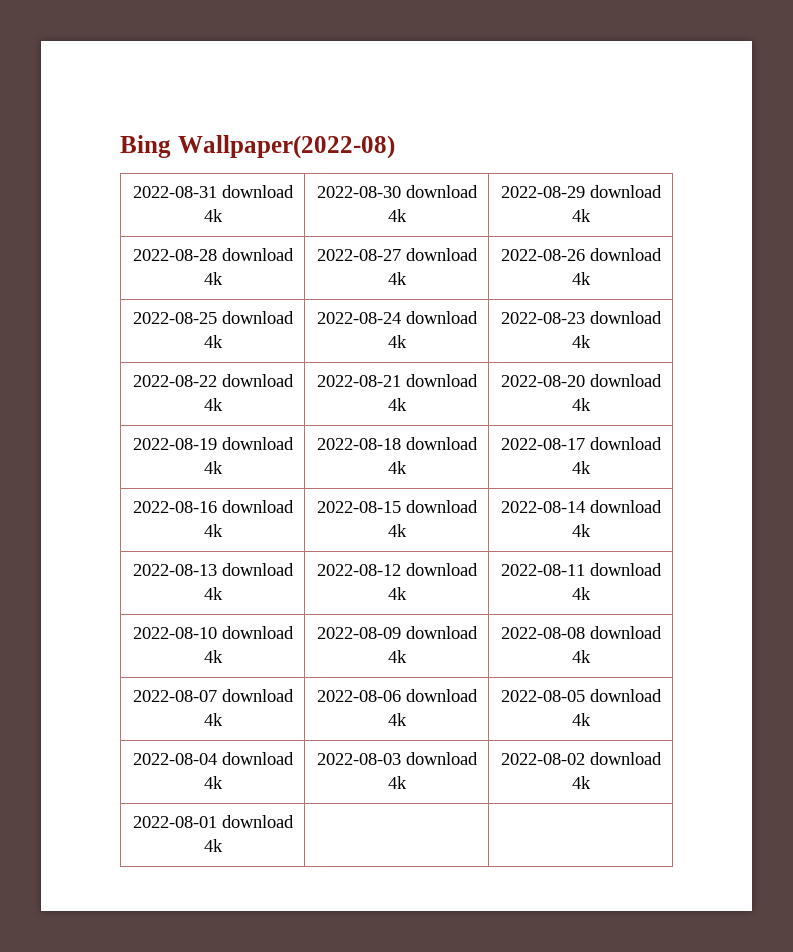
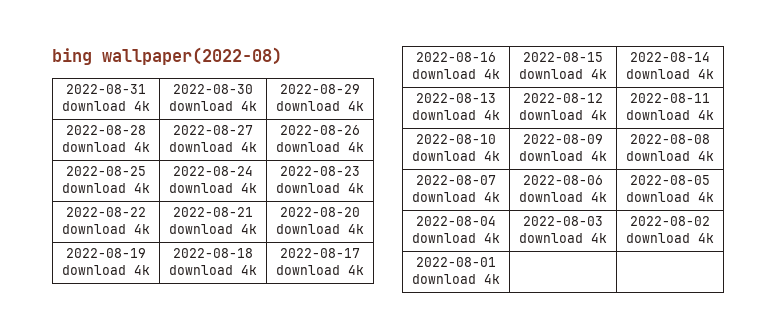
[120,135,395,159] Bing Wallpaper(2022-08) -> [52,47,282,65] bing wallpaper(2022-08)

